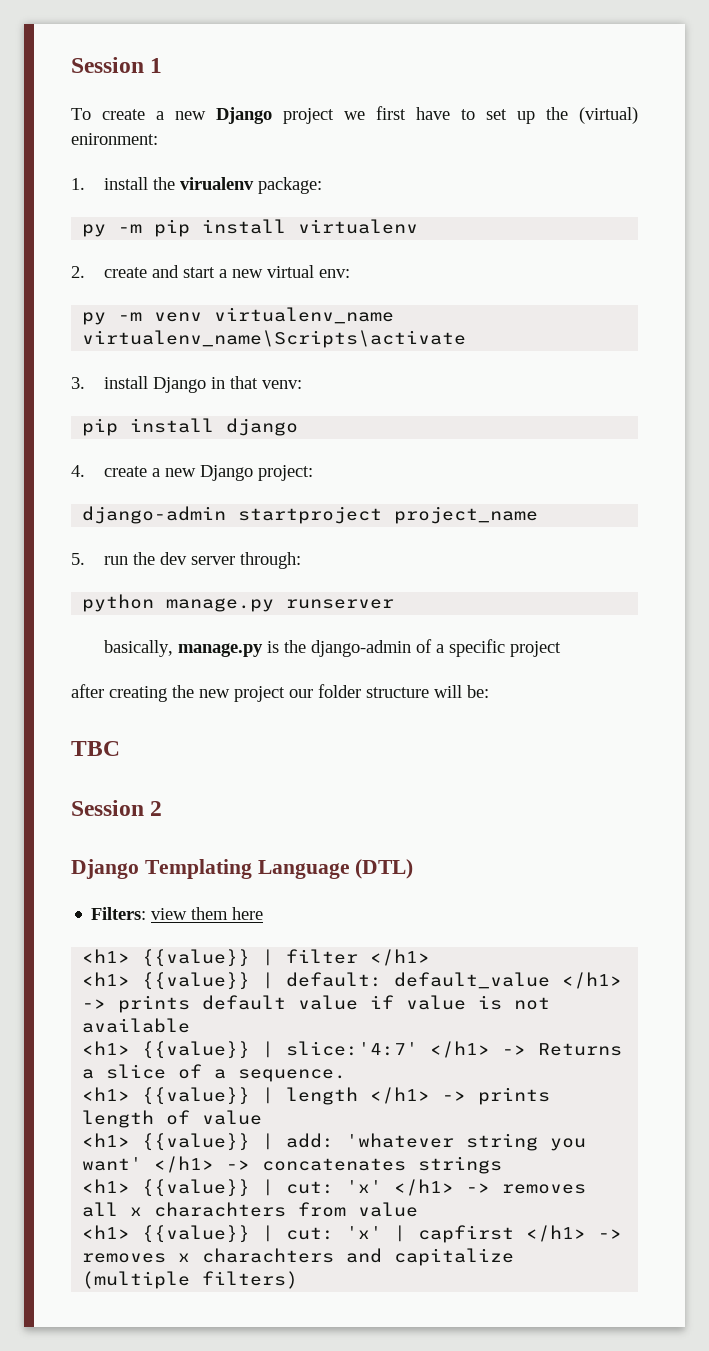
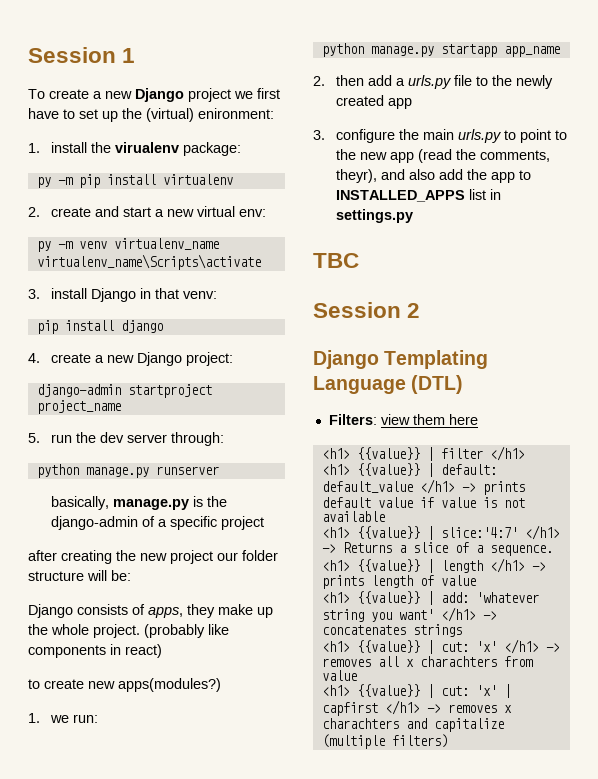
(489, 691) none -> [28,604,273,618] [28,624,229,638] [28,644,162,658] [28,678,221,692] [28,713,98,723] [321,43,560,57] [313,75,553,89] [335,95,412,109] [313,129,567,143] [335,149,550,163] [335,169,531,183] [335,189,501,202] [335,209,413,223] // Django consists of apps, they make up the whole project. (probably like components in react) // to create new apps(modules?) // 1. we run: // python manage.py startapp app_name // 2. then add a urls.py file to the newly created app // 3. configure the main urls.py to point to the new app (read the comments, theyr), and also add the app to INSTALLED_APPS list in settings.py

